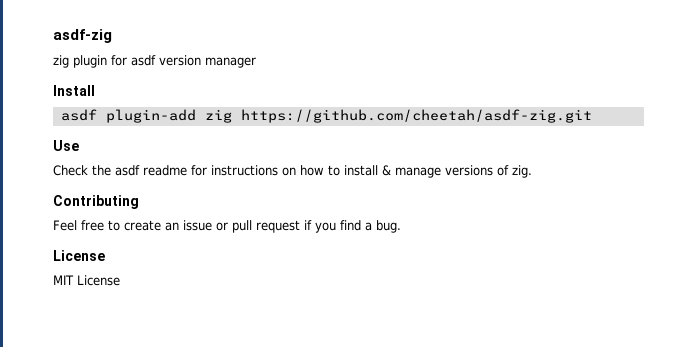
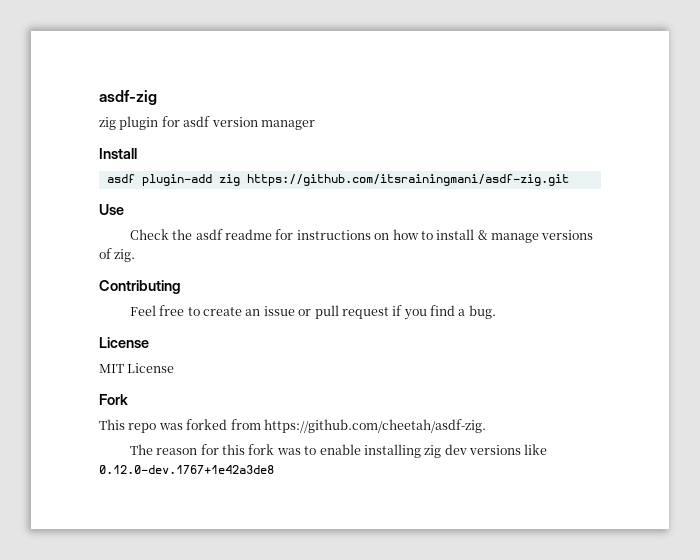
[240,109,592,123] https://github.com/cheetah/asdf-zig.git -> [246,174,569,186] https://github.com/itsrainingmani/asdf-zig.git
(120, 280) none -> [99,394,128,405] [99,419,486,433] [129,444,548,458] [99,465,274,474] // Fork // This repo was forked from https://github.com/cheetah/asdf-zig. // The reason for this fork was to enable installing zig dev versions like 0.12.0-dev.1767+1e42a3de8

